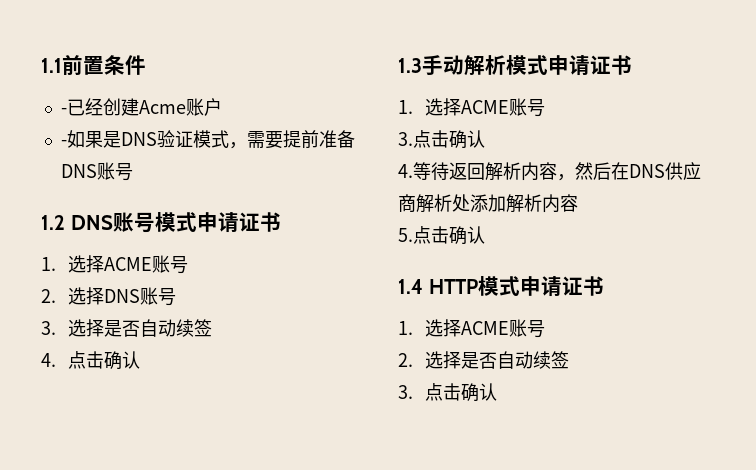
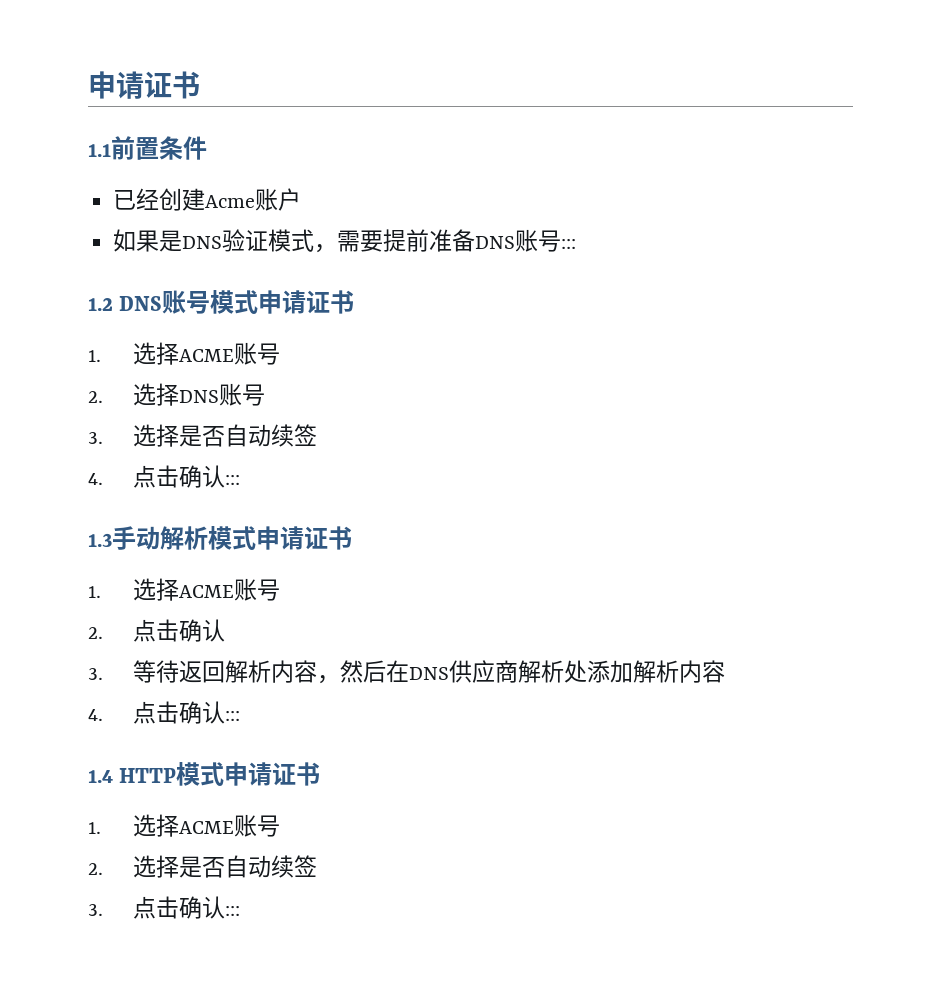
(41, 65) none -> [88,71,200,99] 申请证书 //
[60,108,67,114] - -> (207, 148) none
[60,140,67,146] - -> (302, 199) none
(133, 172) none -> [561,239,577,249] :::
(140, 360) none -> [225,475,241,485] :::
[398,130,485,149] [398,164,413,178] 3.点击确认 // 4. -> [88,619,226,642] [88,668,103,680] 2.点击确认 // 3.
[398,226,485,245] 5.点击确认 -> [88,701,241,724] 4.点击确认:::
(497, 392) none -> [225,906,241,916] :::

